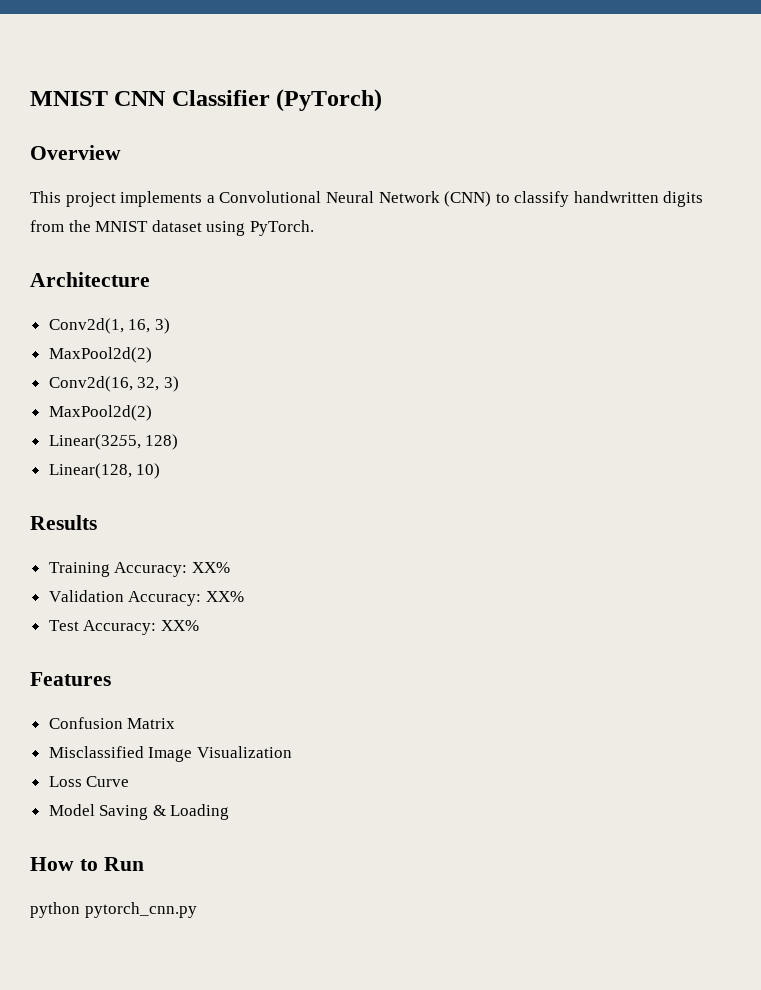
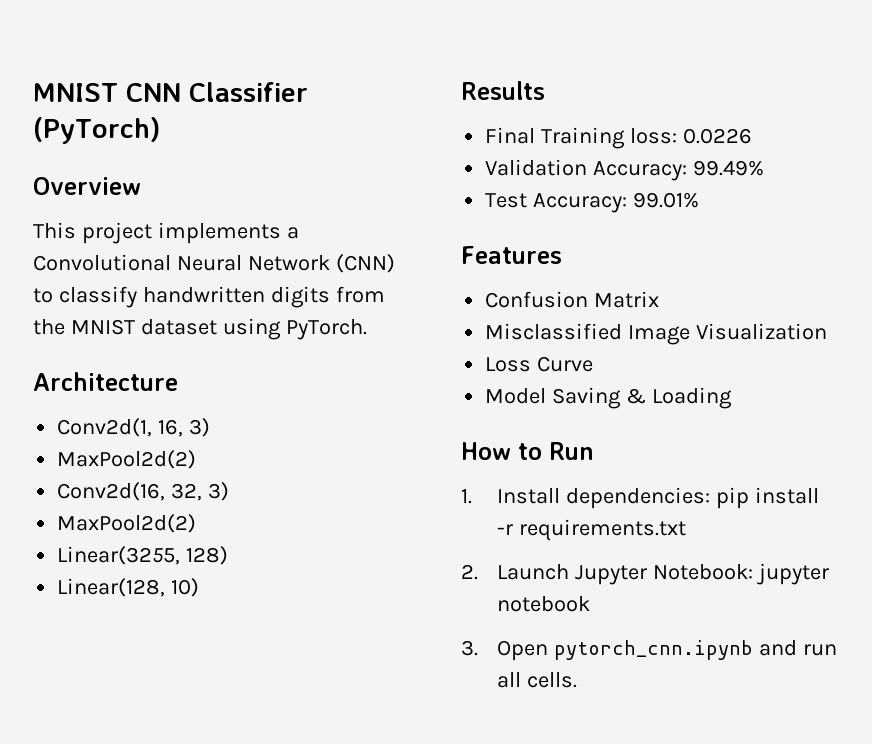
[48,562,230,577] Training Accuracy: XX% -> [485,127,753,149] Final Training loss: 0.0226
[205,591,244,602] XX% -> [693,160,765,176] 99.49%
[160,620,199,631] XX% -> [633,192,700,208] 99.01%
[30,902,197,918] python pytorch_cnn.py -> [461,487,819,509] [496,519,686,541] [461,563,829,585] [496,596,590,612] [461,640,837,661] [496,672,577,688] 1. Install dependencies: pip install -r requirements.txt // 2. Launch Jupyter Notebook: jupyter notebook // 3. Open pytorch_cnn.ipynb and run all cells.

